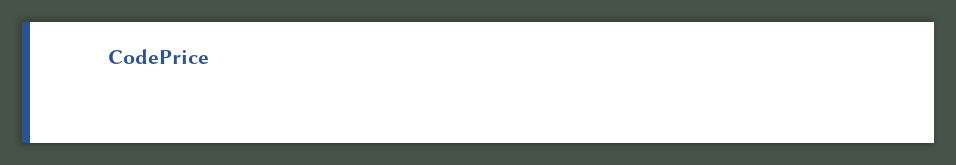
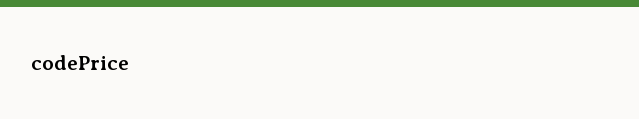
[108,49,209,64] CodePrice -> [31,55,129,70] codePrice

